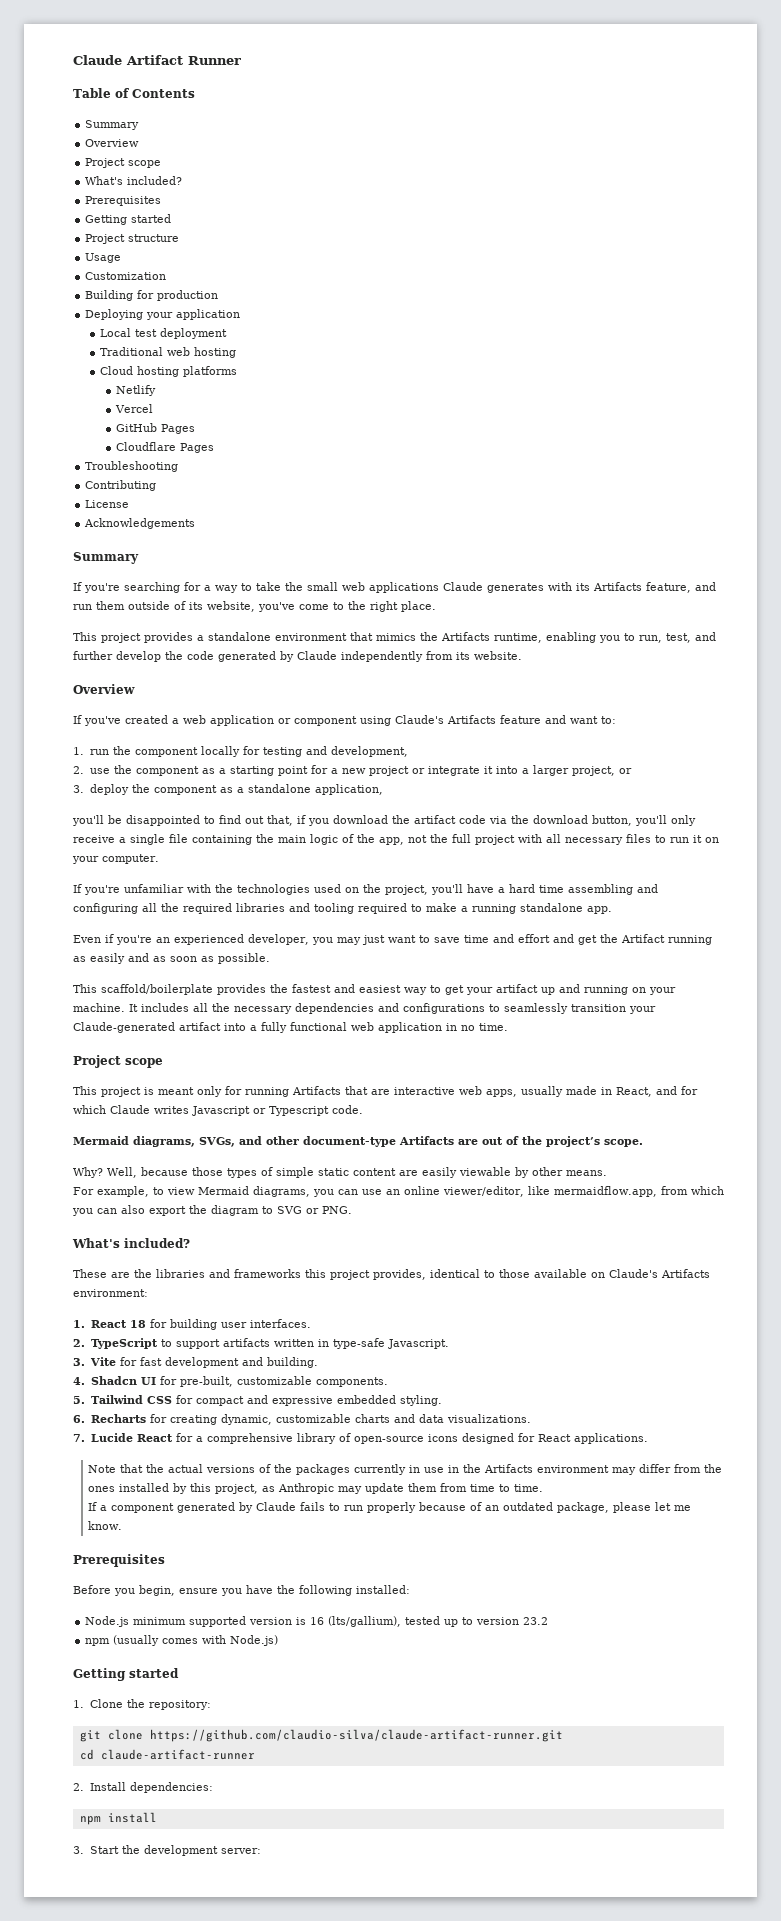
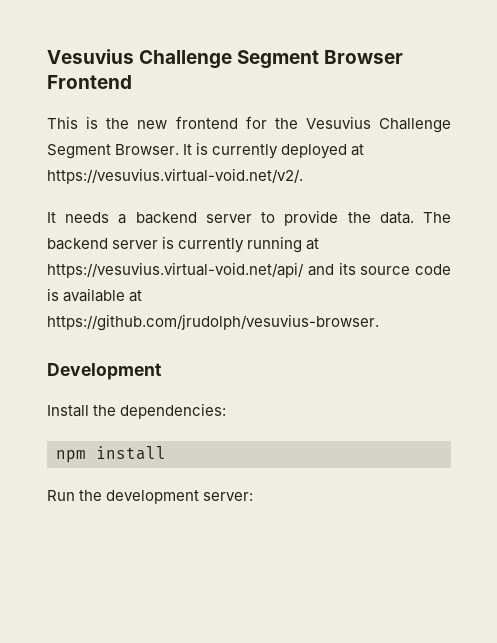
[73,55,241,65] [73,88,195,98] [85,120,140,130] [85,139,140,147] [85,158,162,168] [85,176,183,185] [85,196,162,206] [85,214,172,225] [85,234,180,244] [85,253,122,263] [85,272,167,280] [85,290,219,301] [85,309,241,320] [100,328,228,339] [100,347,237,358] [100,366,238,377] [115,385,156,396] [114,404,153,413] [115,423,195,434] [115,442,214,453] [85,461,179,472] [85,480,157,491] [85,500,130,508] [84,518,196,529] [73,552,139,564] [73,582,716,593] [73,601,436,612] [73,632,716,643] [73,651,522,662] [73,684,135,694] [73,715,616,726] [73,746,408,757] [73,765,632,776] [73,784,383,795] [72,815,696,826] [73,834,719,845] [72,854,159,864] [73,884,658,895] [73,903,612,914] [73,934,712,945] [73,953,270,964] [73,984,676,995] [73,1003,656,1014] [73,1022,508,1033] [73,1055,163,1068] [73,1086,698,1097] [73,1105,363,1116] [73,1136,643,1147] [73,1167,607,1178] [73,1186,724,1197] [72,1205,352,1216] [72,1238,190,1248] [73,1269,710,1280] [73,1289,148,1297] [73,1319,311,1330] [73,1338,450,1349] [73,1357,318,1368] [73,1376,388,1387] [73,1395,442,1406] [73,1414,531,1425] [73,1433,648,1444] [88,1464,723,1475] [88,1483,544,1494] [88,1502,692,1513] [88,1521,123,1530] [73,1554,165,1567] [73,1585,410,1596] [85,1616,549,1627] [85,1635,279,1646] [73,1668,179,1681] [73,1699,211,1710] [79,1729,563,1742] [79,1749,255,1760] [73,1782,126,1791] Claude Artifact Runner // Table of Contents // Summary // Overview // Project scope // What's included? // Prerequisites // Getting started // Project structure // Usage // Customization // Building for production // Deploying your application // Local test deployment // Traditional web hosting // Cloud hosting platforms // Netlify // Vercel // GitHub Pages // Cloudflare Pages // Troubleshooting // Contributing // License // Acknowledgements // Summary // If you're searching for a way to take the small web applications Claude generates with its Artifacts feature, and run them outside of its website, you've come to the right place. // This project provides a standalone environment that mimics the Artifacts runtime, enabling you to run, test, and further develop the code generated by Claude independently from its website. // Overview // If you've created a web application or component using Claude's Artifacts feature and want to: // 1. run the component locally for testing and development, // 2. use the component as a starting point for a new project or integrate it into a larger project, or // 3. deploy the component as a standalone application, // you'll be disappointed to find out that, if you download the artifact code via the download button, you'll only receive a single file containing the main logic of the app, not the full project with all necessary files to run it on your computer. // If you're unfamiliar with the technologies used on the project, you'll have a hard time assembling and configuring all the required libraries and tooling required to make a running standalone app. // Even if you're an experienced developer, you may just want to save time and effort and get the Artifact running as easily and as soon as possible. // This scaffold/boilerplate provides the fastest and easiest way to get your artifact up and running on your machine. It includes all the necessary dependencies and configurations to seamlessly transition your Claude-generated artifact into a fully functional web application in no time. // Project scope // This project is meant only for running Artifacts that are interactive web apps, usually made in React, and for which Claude writes Javascript or Typescript code. // Mermaid diagrams, SVGs, and other document-type Artifacts are out of the project’s scope. // Why? Well, because those types of simple static content are easily viewable by other means. // For example, to view Mermaid diagrams, you can use an online viewer/editor, like mermaidflow.app, from which you can also export the diagram to SVG or PNG. // What's included? // These are the libraries and frameworks this project provides, identical to those available on Claude's Artifacts environment: // 1. React 18 for building user interfaces. // 2. TypeScript to support artifacts written in type-safe Javascript. // 3. Vite for fast development and building. // 4. Shadcn UI for pre-built, customizable components. // 5. Tailwind CSS for compact and expressive embedded styling. // 6. Recharts for creating dynamic, customizable charts and data visualizations. // 7. Lucide React for a comprehensive library of open-source icons designed for React applications. // Note that the actual versions of the packages currently in use in the Artifacts environment may differ from the ones installed by this project, as Anthropic may update them from time to time. // If a component generated by Claude fails to run properly because of an outdated package, please let me know. // Prerequisites // Before you begin, ensure you have the following installed: // Node.js minimum supported version is 16 (lts/gallium), tested up to version 23.2 // npm (usually comes with Node.js) // Getting started // 1. Clone the repository: // git clone https://github.com/claudio-silva/claude-artifact-runner.git // cd claude-artifact-runner // 2. Install -> [47,49,404,69] [47,75,132,89] [47,116,451,133] [47,142,365,159] [47,168,303,184] [47,210,452,226] [47,236,320,253] [47,262,451,278] [47,288,143,302] [47,314,379,331] [47,363,162,380] [47,405,117,417] Vesuvius Challenge Segment Browser Frontend // This is the new frontend for the Vesuvius Challenge Segment Browser. It is currently deployed at https://vesuvius.virtual-void.net/v2/. // It needs a backend server to provide the data. The backend server is currently running at https://vesuvius.virtual-void.net/api/ and its source code is available at https://github.com/jrudolph/vesuvius-browser. // Development // Install the
[73,1846,119,1854] 3. Start -> [47,490,75,501] Run

